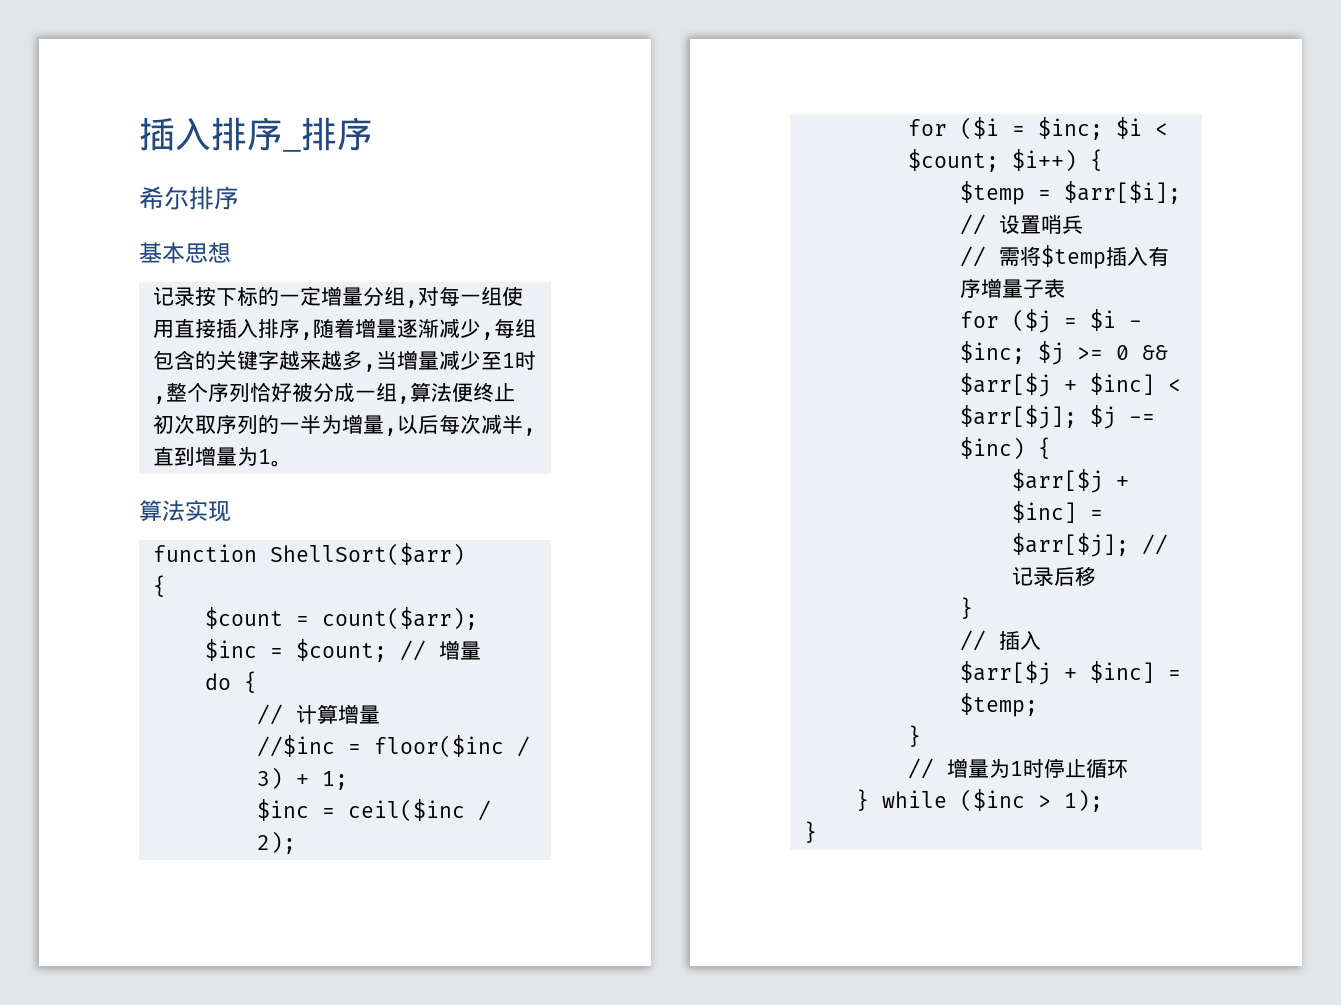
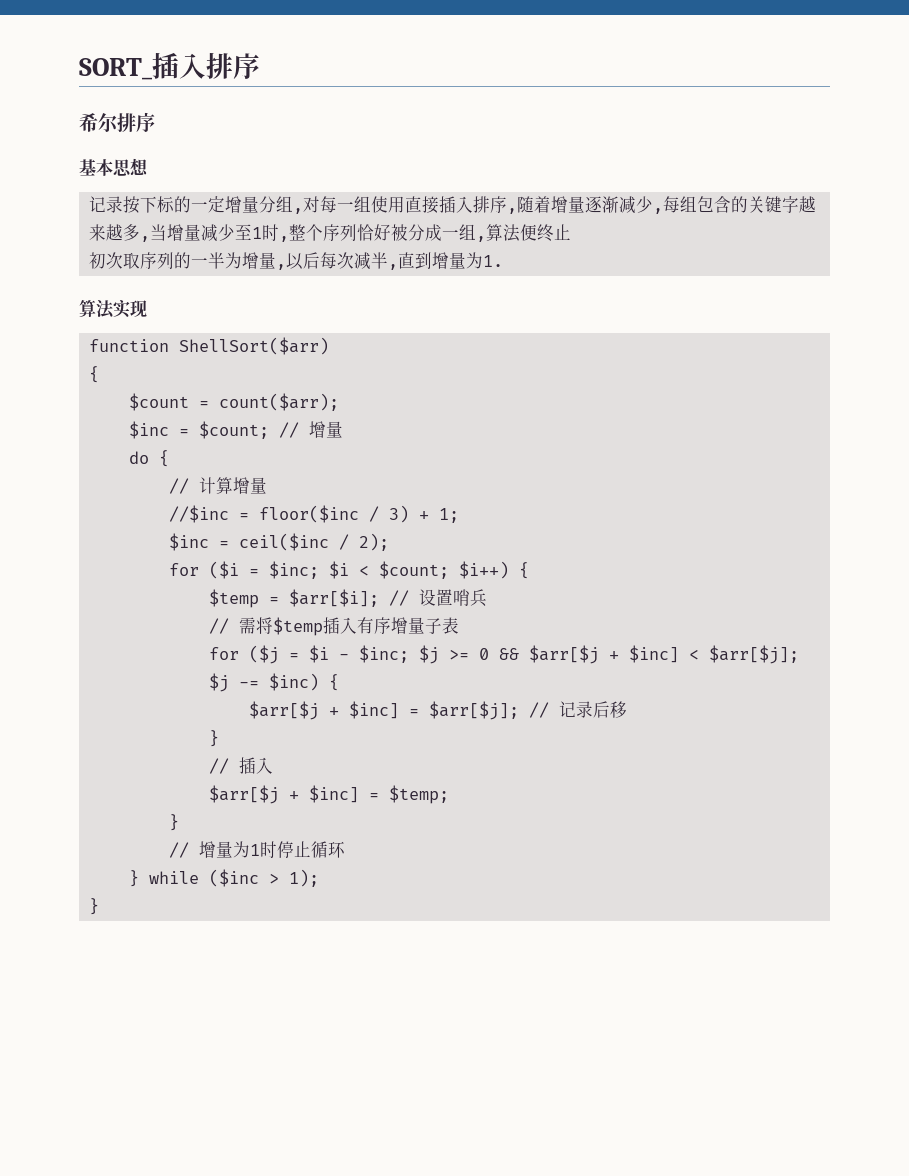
[139,117,373,152] 插入排序_排序 -> [79,52,260,80] SORT_插入排序
[257,449,292,467] 1。 -> [483,255,504,267] 1.

